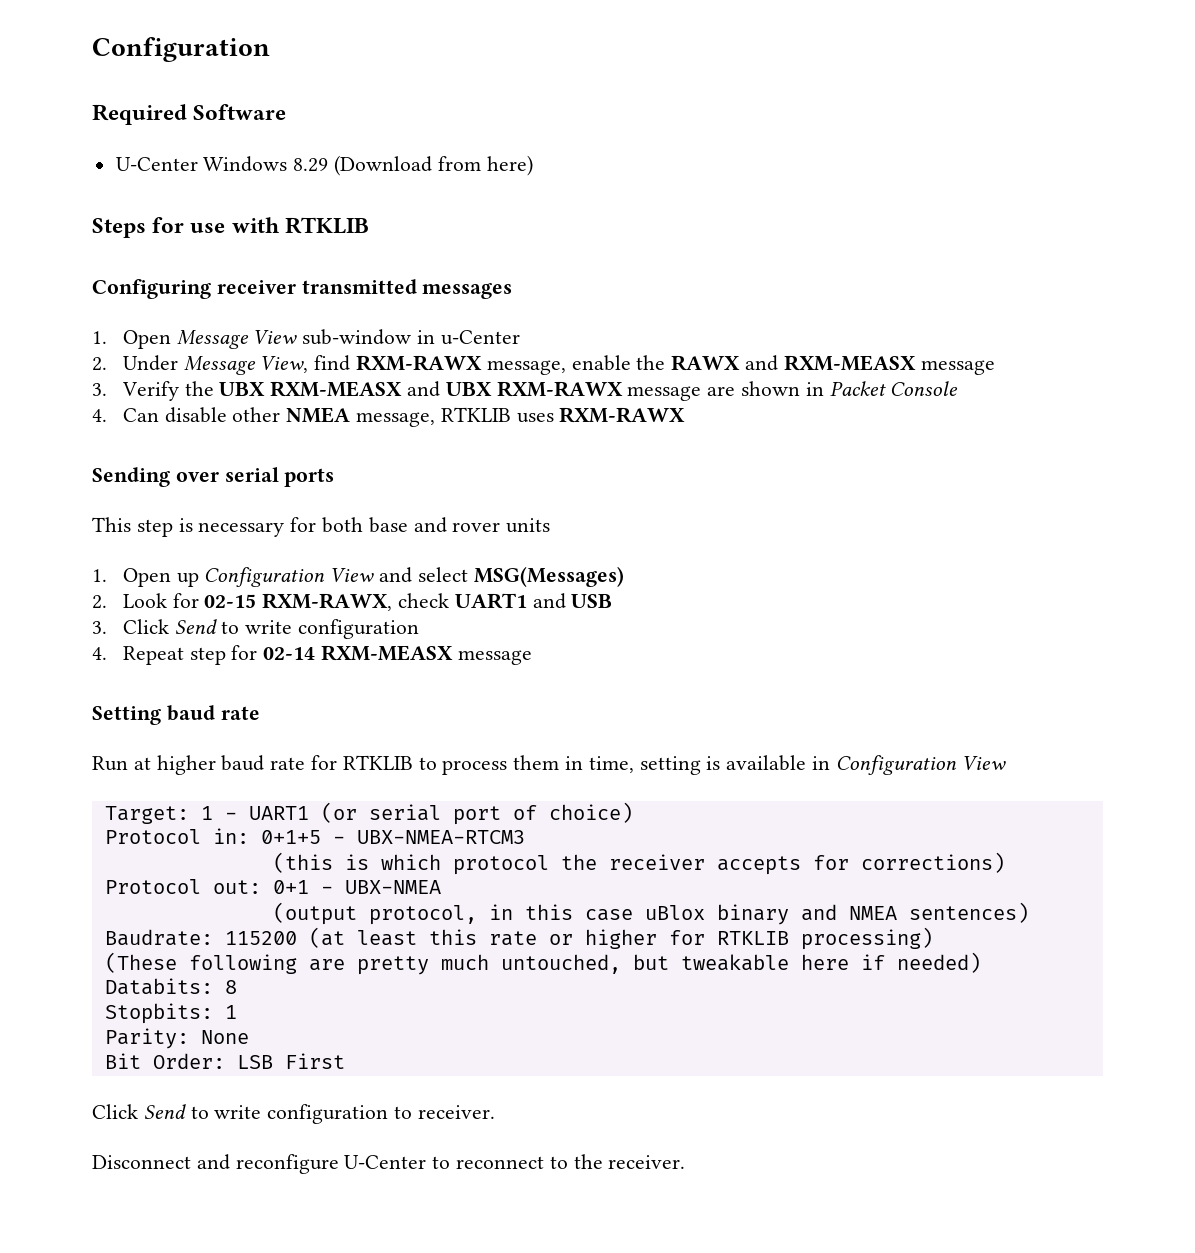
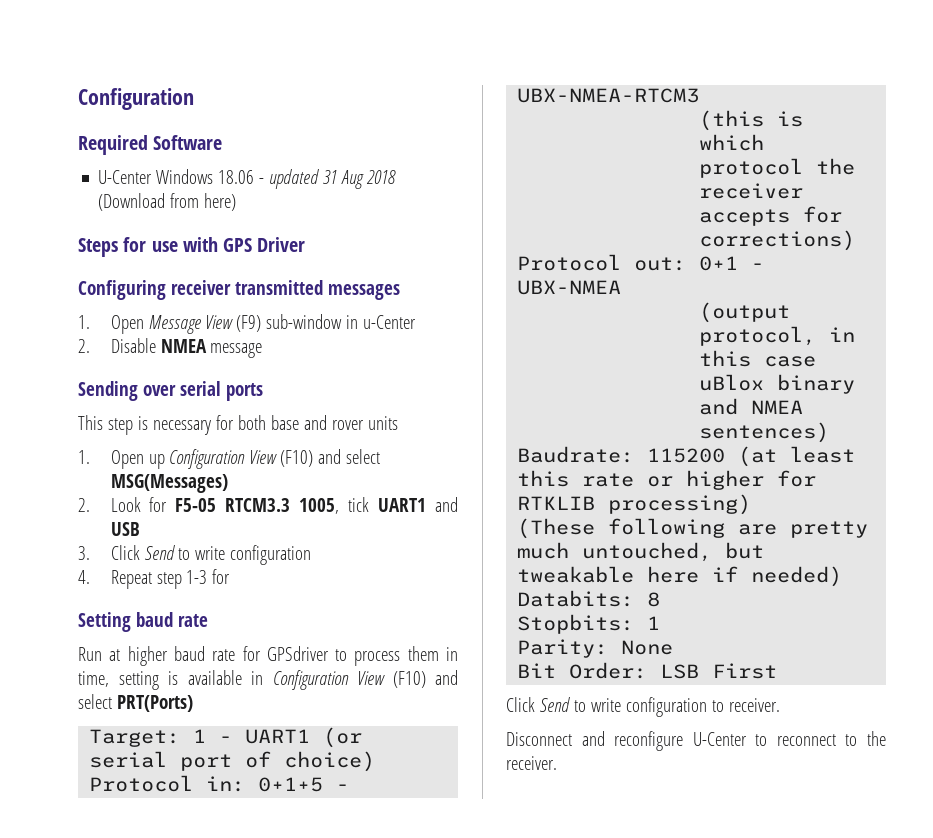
[293,158,329,172] 8.29 -> [218,169,397,189] 18.06 - updated 31 Aug 2018
[284,217,369,234] RTKLIB -> [223,237,306,252] GPS Driver
(298, 337) none -> [236,315,262,332] (F9)
[122,355,995,375] [92,381,959,401] [92,407,686,427] Under Message View, find RXM-RAWX message, enable the RAWX and RXM-MEASX message // 3. Verify the UBX RXM-MEASX and UBX RXM-RAWX message are shown in Packet Console // 4. Can disable other NMEA message, RTKLIB uses RXM-RAWX -> [110,338,263,358] Disable NMEA message
(375, 575) none -> [280,450,314,467] (F10)
[204,593,449,611] 02-15 RXM-RAWX, check -> [175,497,370,514] F5-05 RTCM3.3 1005, tick
[231,645,532,665] for 02-14 RXM-MEASX message -> [186,569,231,584] 1-3 for
[342,755,413,770] RTKLIB -> [266,646,329,661] GPSdriver
(1006, 763) none -> [392,670,458,688] [78,694,193,712] (F10) and select PRT(Ports)

